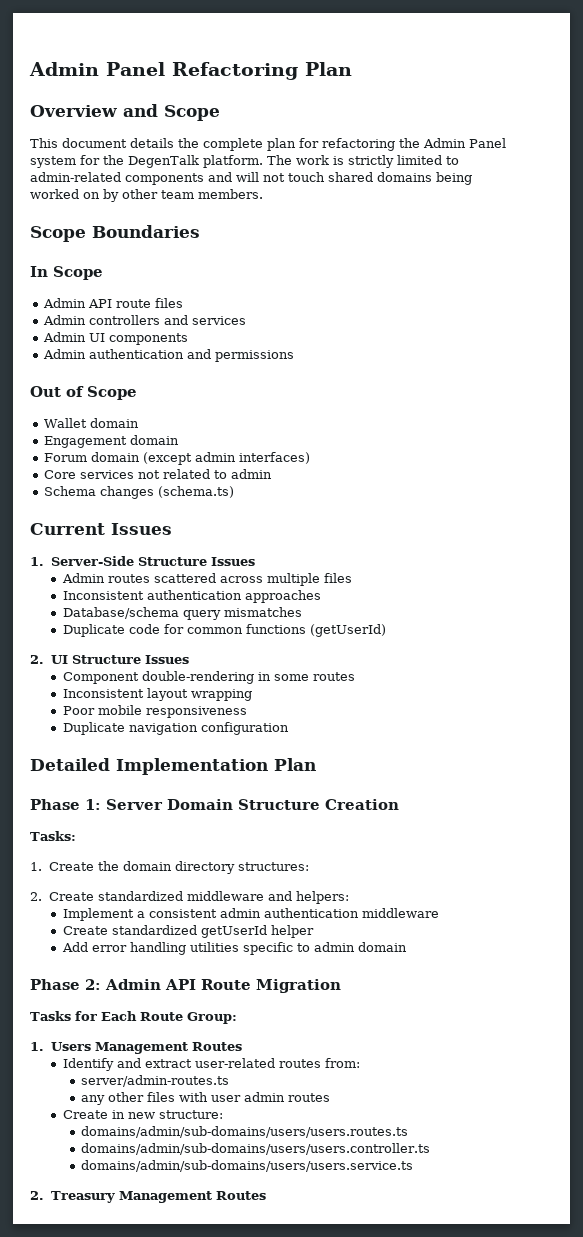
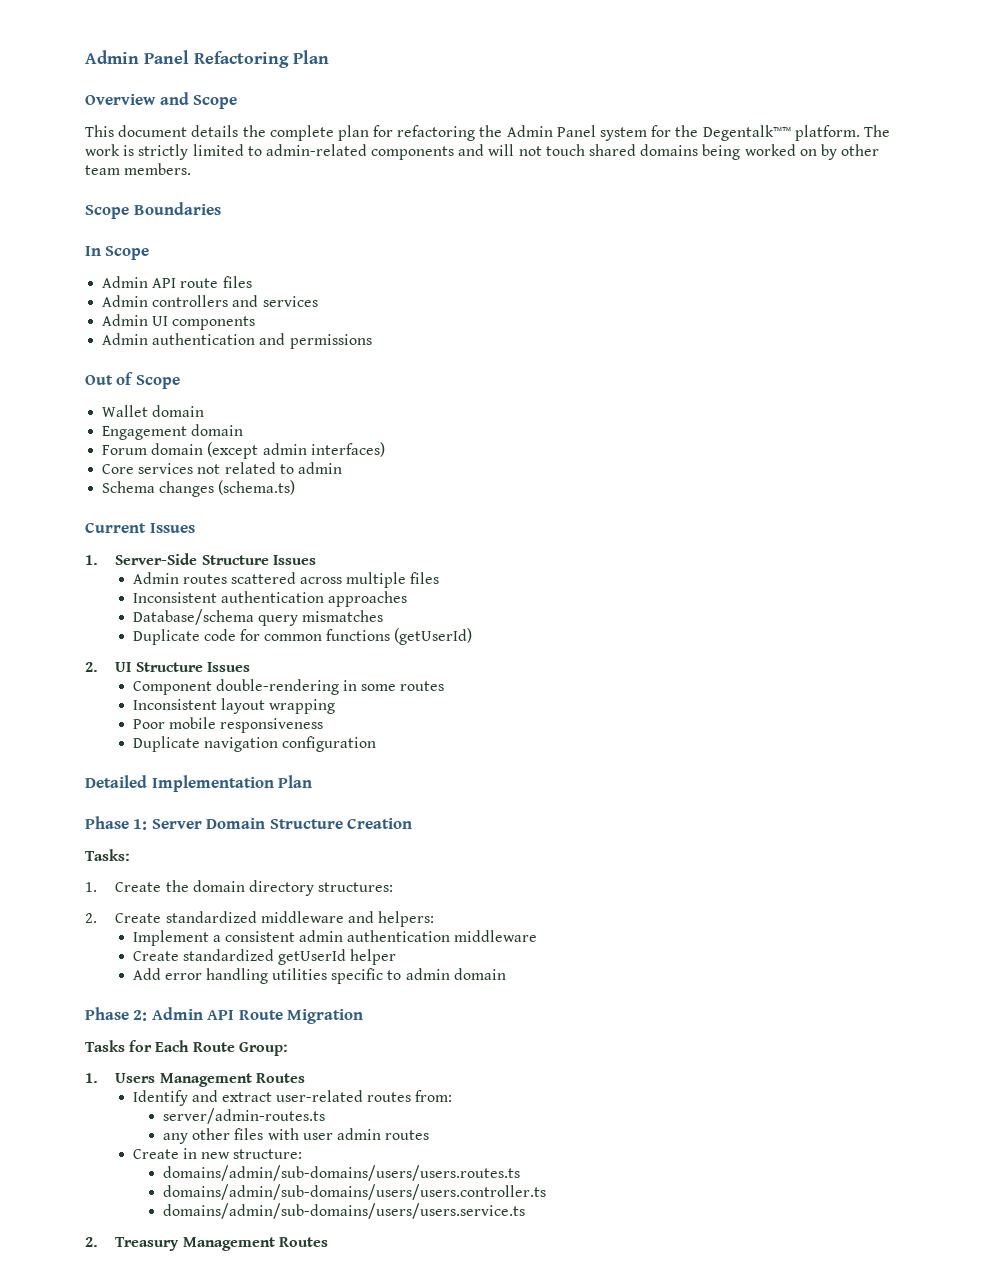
[128,155,199,168] DegenTalk -> [702,125,791,141] Degentalk™™

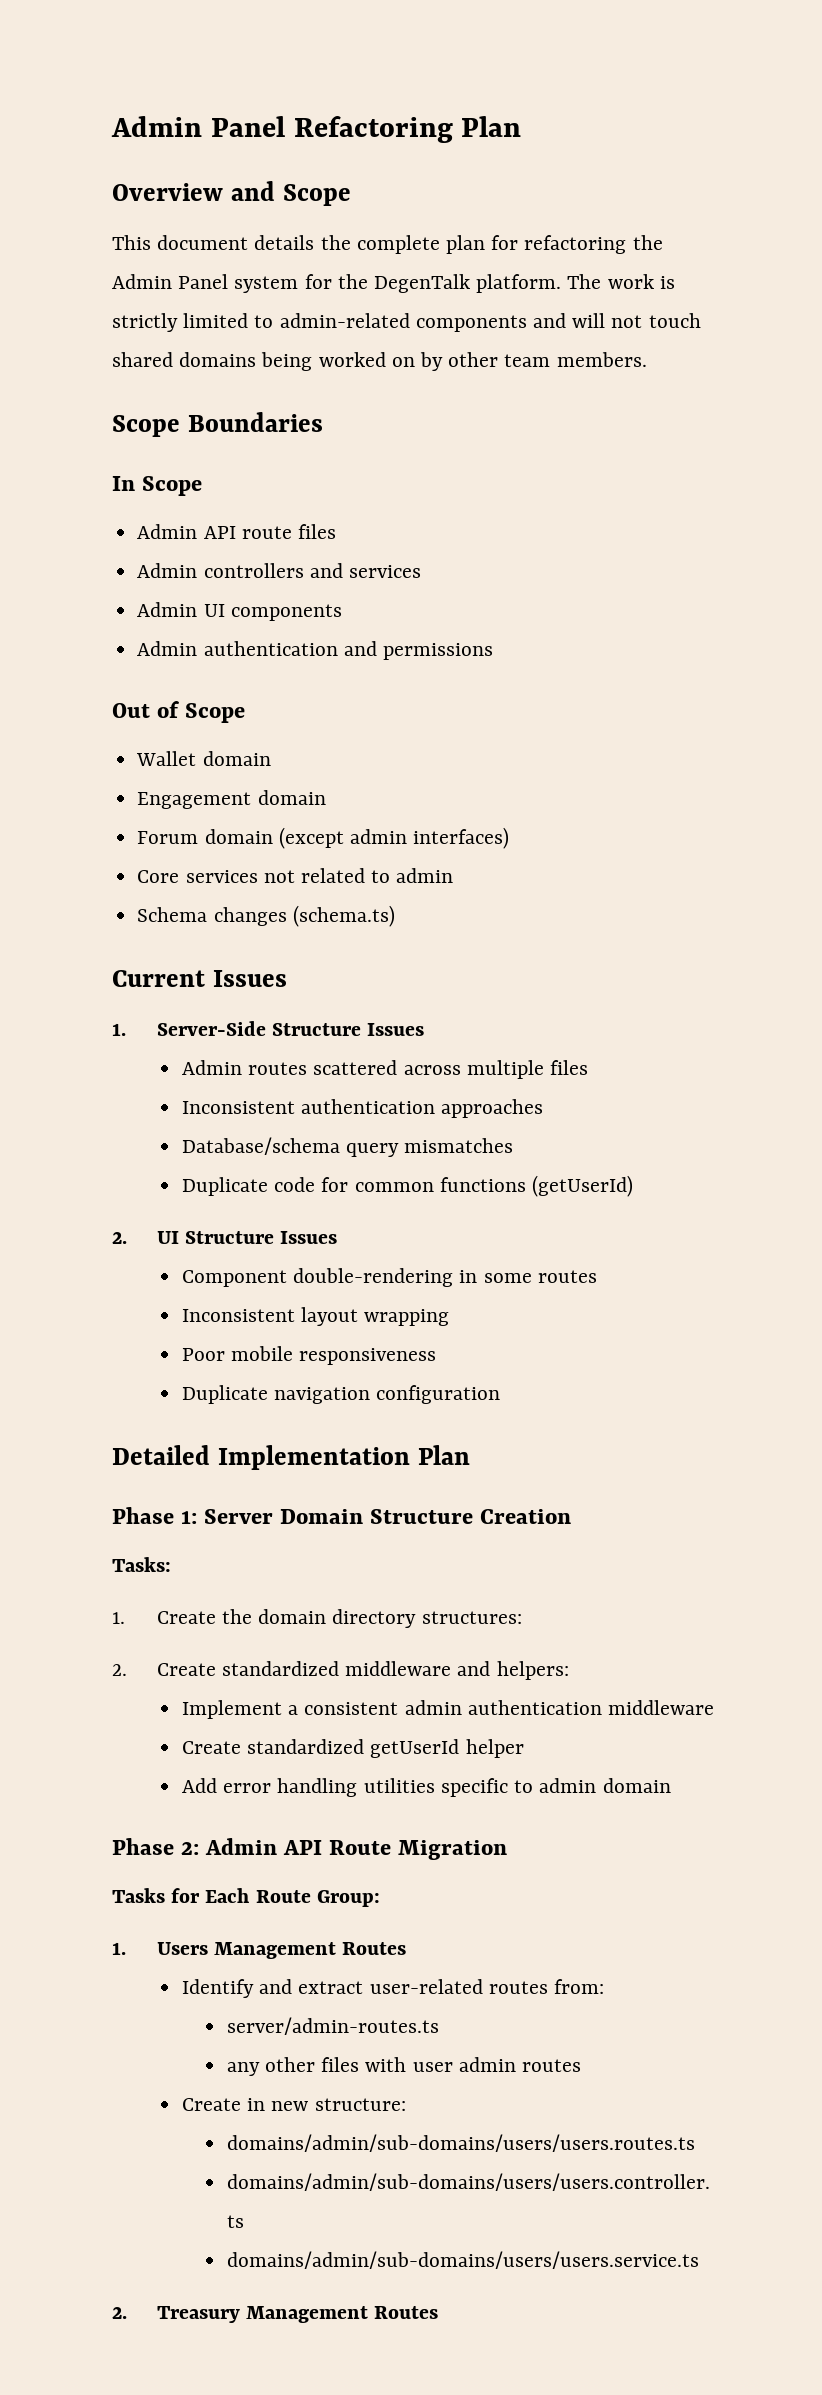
[702,125,791,141] Degentalk™™ -> [374,274,471,293] DegenTalk

